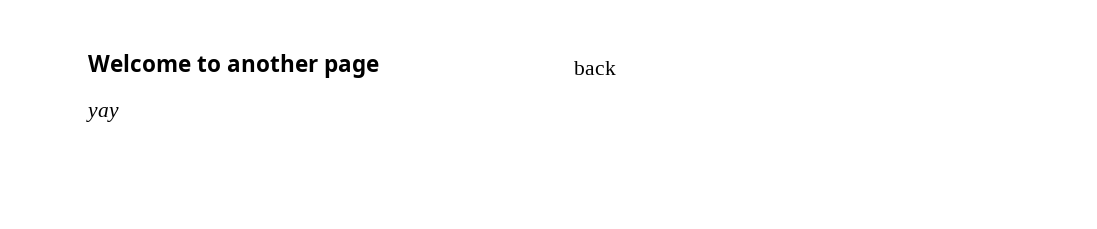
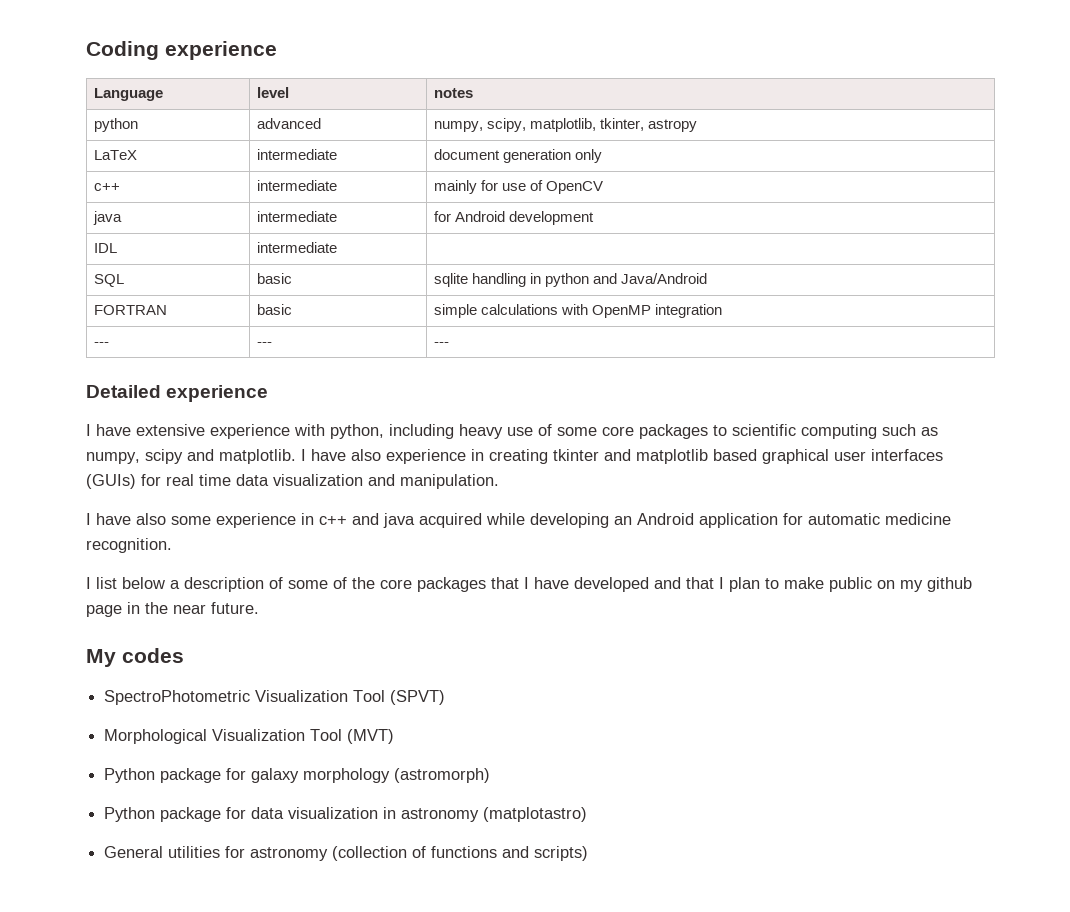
[88,54,380,78] [86,107,119,122] [574,61,616,75] Welcome to another page // yay // back -> [86,41,277,60] [93,88,163,101] [256,87,289,98] [433,88,473,98] [93,118,138,132] [256,118,321,129] [433,118,697,132] [93,150,137,160] [256,149,337,160] [433,149,602,163] [93,183,120,191] [256,180,337,191] [433,180,603,194] [92,211,122,225] [256,211,337,222] [433,211,594,225] [93,243,117,253] [256,242,337,253] [93,274,124,287] [256,273,292,284] [433,273,707,287] [93,305,167,315] [256,304,292,315] [433,304,722,318] [93,342,109,346] [256,342,272,346] [433,342,449,346] [86,385,269,402] [86,424,938,439] [86,449,943,464] [86,474,499,489] [86,513,951,528] [86,538,172,553] [86,577,972,592] [86,602,259,617] [86,648,184,667] [104,690,446,705] [104,729,395,744] [104,768,491,783] [104,807,588,822] [104,846,589,861] Coding experience // Language | level | notes // python | advanced | numpy, scipy, matplotlib, tkinter, astropy // LaTeX | intermediate | document generation only // c++ | intermediate | mainly for use of OpenCV // java | intermediate | for Android development // IDL | intermediate | // SQL | basic | sqlite handling in python and Java/Android // FORTRAN | basic | simple calculations with OpenMP integration // --- | --- | --- // Detailed experience // I have extensive experience with python, including heavy use of some core packages to scientific computing such as numpy, scipy and matplotlib. I have also experience in creating tkinter and matplotlib based graphical user interfaces (GUIs) for real time data visualization and manipulation. // I have also some experience in c++ and java acquired while developing an Android application for automatic medicine recognition. // I list below a description of some of the core packages that I have developed and that I plan to make public on my github page in the near future. // My codes // SpectroPhotometric Visualization Tool (SPVT) // Morphological Visualization Tool (MVT) // Python package for galaxy morphology (astromorph) // Python package for data visualization in astronomy (matplotastro) // General utilities for astronomy (collection of functions and scripts)

